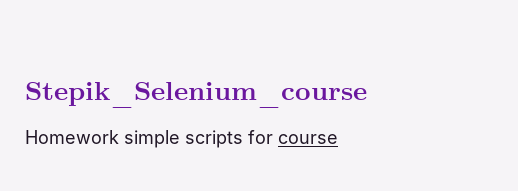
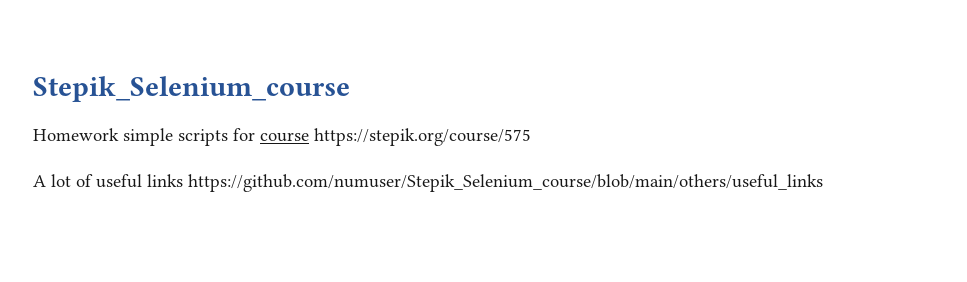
(338, 139) none -> [314,128,531,146] [33,174,823,192] https://stepik.org/course/575 // A lot of useful links https://github.com/numuser/Stepik_Selenium_course/blob/main/others/useful_links

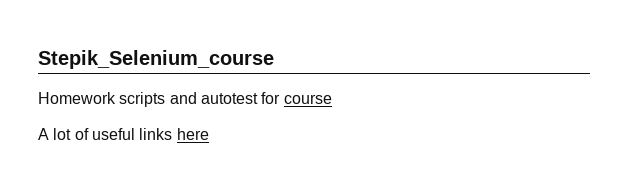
[123,128,228,146] simple scripts -> [119,92,258,107] scripts and autotest
[314,128,531,146] https://stepik.org/course/575 -> (332, 99) none
[188,174,823,192] https://github.com/numuser/Stepik_Selenium_course/blob/main/others/useful_links -> [176,128,209,140] here

